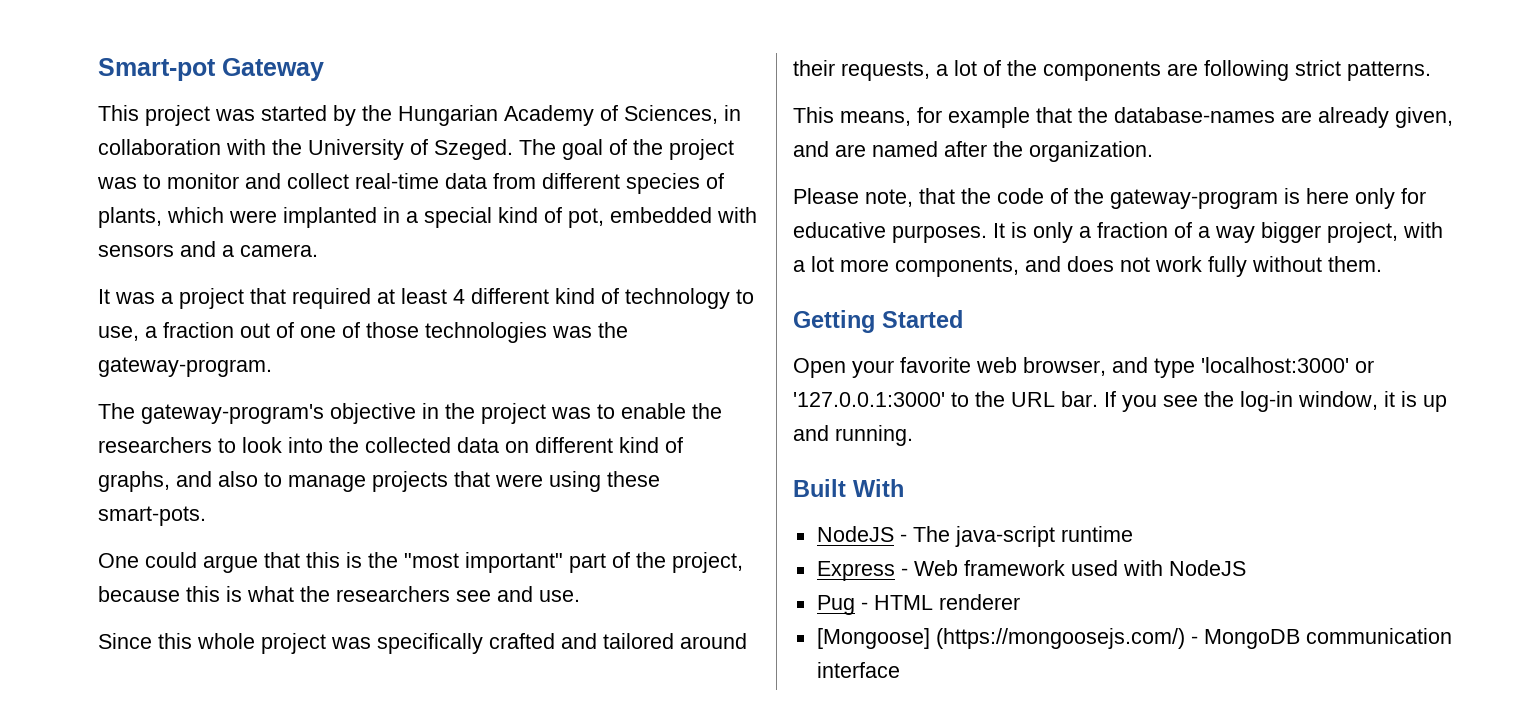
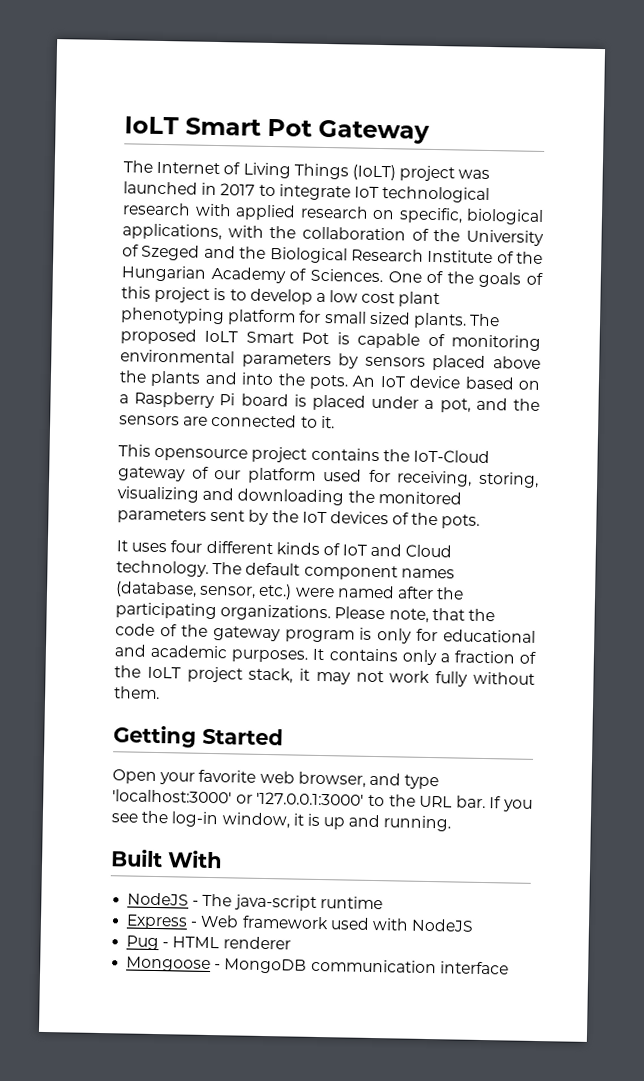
[98,58,324,81] [98,105,741,126] [98,139,734,160] [97,173,724,194] [98,207,757,228] [98,241,318,257] [98,288,754,309] [98,322,628,343] [98,357,272,377] [98,403,722,424] [98,437,683,453] [98,471,660,492] [98,506,206,526] [98,552,743,573] [98,586,580,602] [98,633,747,654] [793,60,1431,81] [793,107,1453,128] [793,141,866,157] Smart-pot Gateway // This project was started by the Hungarian Academy of Sciences, in collaboration with the University of Szeged. The goal of the project was to monitor and collect real-time data from different species of plants, which were implanted in a special kind of pot, embedded with sensors and a camera. // It was a project that required at least 4 different kind of technology to use, a fraction out of one of those technologies was the gateway-program. // The gateway-program's objective in the project was to enable the researchers to look into the collected data on different kind of graphs, and also to manage projects that were using these smart-pots. // One could argue that this is the "most important" part of the project, because this is what the researchers see and use. // Since this whole project was specifically crafted and tailored around their requests, a lot of the components are following strict patterns. // This means, for example that the database-names are already given, and are -> [124,116,430,144] [123,160,491,182] [123,181,491,204] [122,202,544,225] [122,223,544,247] [122,244,543,264] [121,265,543,288] [121,286,441,308] [120,307,501,329] [120,328,541,351] [120,349,541,371] [119,370,540,390] [119,391,540,413] [119,413,335,429] [118,444,490,464] [118,466,539,488] [117,486,462,506] [117,508,481,529] [116,540,453,558] [116,560,455,581] [115,581,335,600] IoLT Smart Pot Gateway // The Internet of Living Things (IoLT) project was launched in 2017 to integrate IoT technological research with applied research on specific, biological applications, with the collaboration of the University of Szeged and the Biological Research Institute of the Hungarian Academy of Sciences. One of the goals of this project is to develop a low cost plant phenotyping platform for small sized plants. The proposed IoLT Smart Pot is capable of monitoring environmental parameters by sensors placed above the plants and into the pots. An IoT device based on a Raspberry Pi board is placed under a pot, and the sensors are connected to it. // This opensource project contains the IoT-Cloud gateway of our platform used for receiving, storing, visualizing and downloading the monitored parameters sent by the IoT devices of the pots. // It uses four different kinds of IoT and Cloud technology. The default component names (database, sensor, etc.) were
[1029,141,1153,162] organization. // -> [115,602,332,622] participating organizations.
[1110,188,1426,209] [793,222,886,238] gateway-program is here only for educative -> [212,626,536,644] [114,644,229,659] gateway program is only for educational and academic
[1011,222,1027,238] is -> [328,648,399,662] contains
[1198,222,1443,243] [793,256,1114,277] a way bigger project, with a lot more components, and does -> [114,665,351,685] the IoLT project stack, it may
[816,628,1185,649] [Mongoose] (https://mongoosejs.com/) -> [126,956,212,973] Mongoose

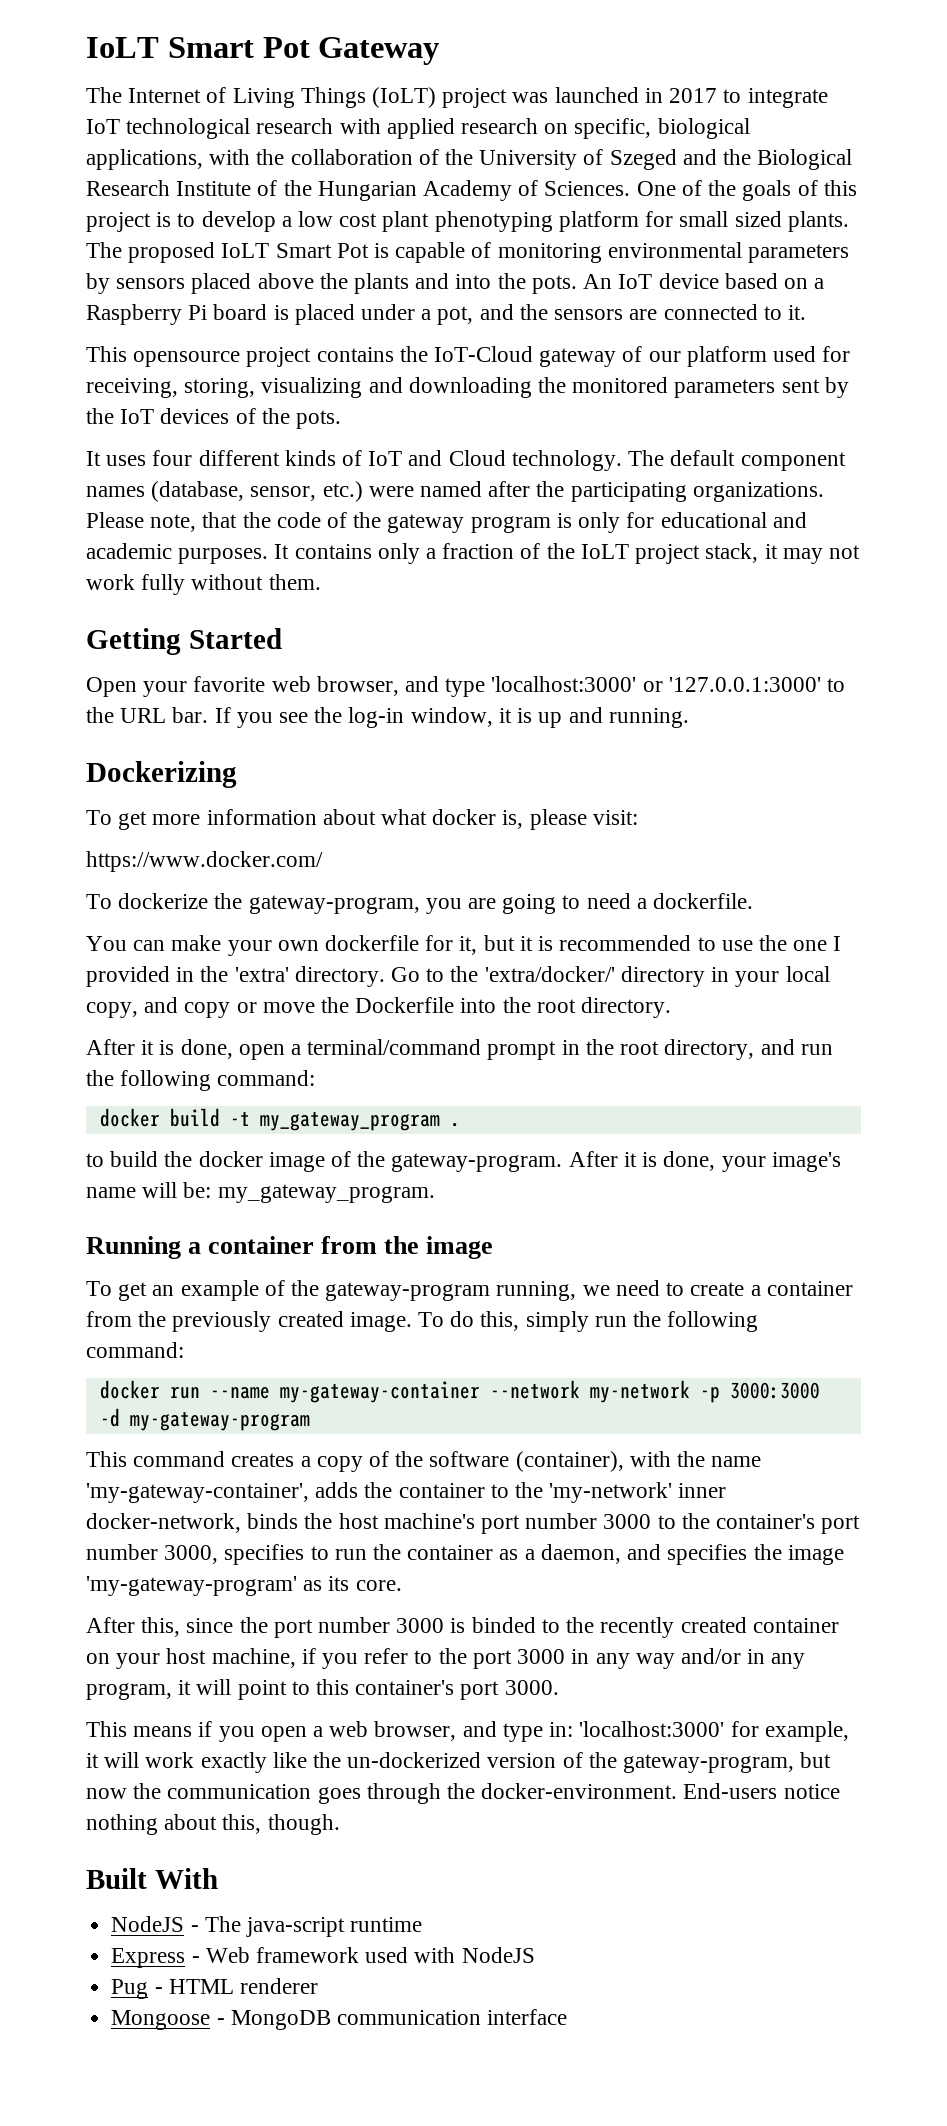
(452, 823) none -> [86,761,237,788] [86,809,638,830] [86,851,323,872] [86,893,754,914] [86,935,842,956] [86,966,830,987] [86,997,672,1018] [86,1039,833,1060] [86,1070,316,1091] [99,1108,460,1131] [86,1151,841,1172] [86,1182,435,1203] [86,1236,494,1259] [86,1280,853,1301] [86,1311,759,1332] [86,1342,184,1358] [99,1380,820,1403] [99,1408,310,1431] [86,1451,762,1472] [86,1482,727,1503] [86,1513,861,1534] [86,1544,844,1565] [86,1576,402,1596] [86,1617,839,1638] [86,1648,806,1669] [86,1679,559,1700] [86,1721,849,1742] [86,1752,832,1773] [86,1783,840,1804] [86,1814,340,1835] // Dockerizing // To get more information about what docker is, please visit: // https://www.docker.com/ // To dockerize the gateway-program, you are going to need a dockerfile. // You can make your own dockerfile for it, but it is recommended to use the one I provided in the 'extra' directory. Go to the 'extra/docker/' directory in your local copy, and copy or move the Dockerfile into the root directory. // After it is done, open a terminal/command prompt in the root directory, and run the following command: // docker build -t my_gateway_program . // to build the docker image of the gateway-program. After it is done, your image's name will be: my_gateway_program. // Running a container from the image // To get an example of the gateway-program running, we need to create a container from the previously created image. To do this, simply run the following command: // docker run --name my-gateway-container --network my-network -p 3000:3000 -d my-gateway-program // This command creates a copy of the software (container), with the name 'my-gateway-container', adds the container to the 'my-network' inner docker-network, binds the host machine's port number 3000 to the container's port number 3000, specifies to run the container as a daemon, and specifies the image 'my-gateway-program' as its core. // After this, since the port number 3000 is binded to the recently created container on your host machine, if you refer to the port 3000 in any way and/or in any program, it will point to this container's port 3000. // This means if you open a web browser, and type in: 'localhost:3000' for example, it will work exactly like the un-dockerized version of the gateway-program, but now the communication goes through the docker-environment. End-users notice nothing about this, though.

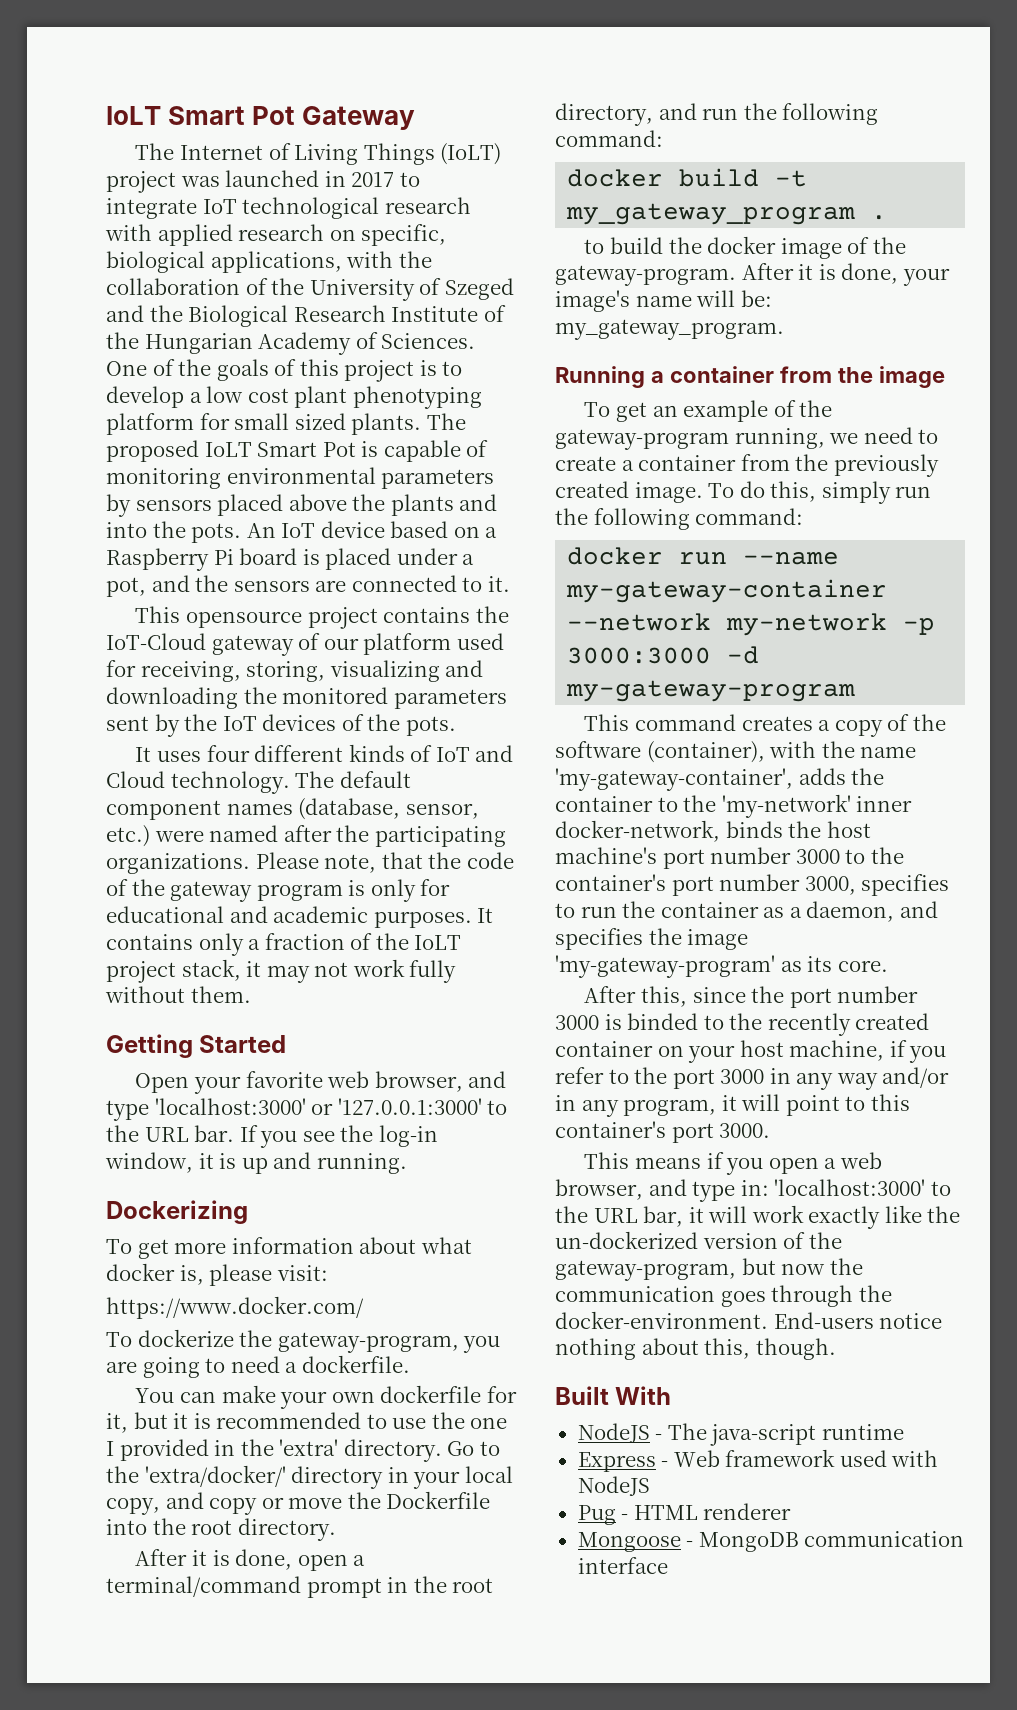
[730,1721,849,1742] for example, -> [930,1181,951,1196] [555,1206,684,1227] to the URL bar,

